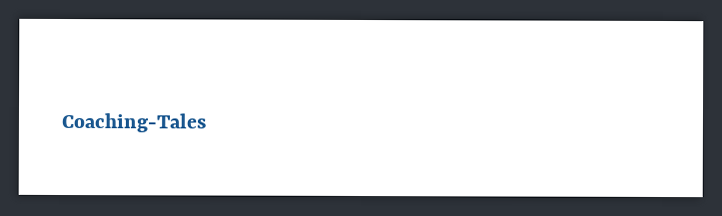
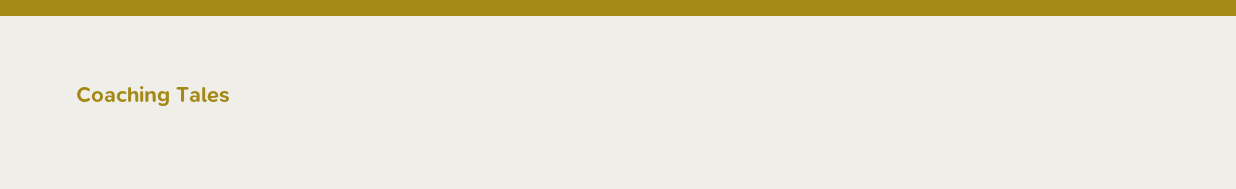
[61,113,206,133] Coaching-Tales -> [76,86,230,106] Coaching Tales

